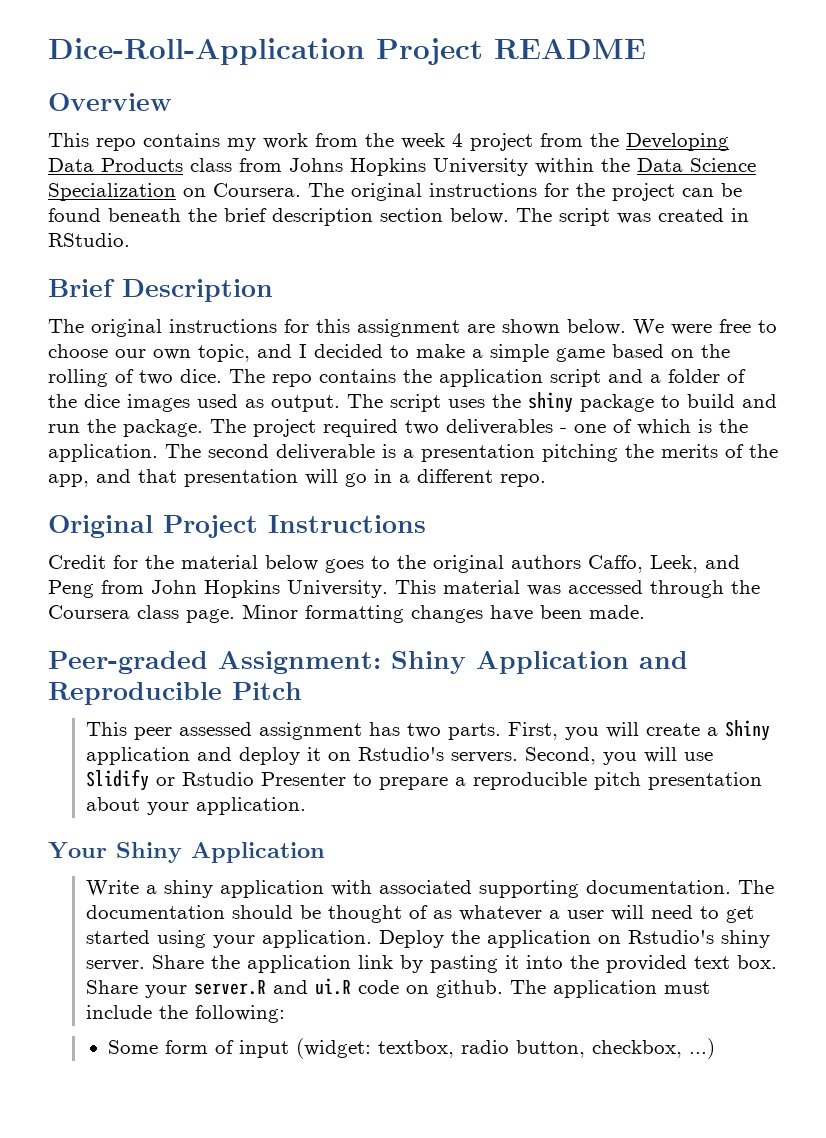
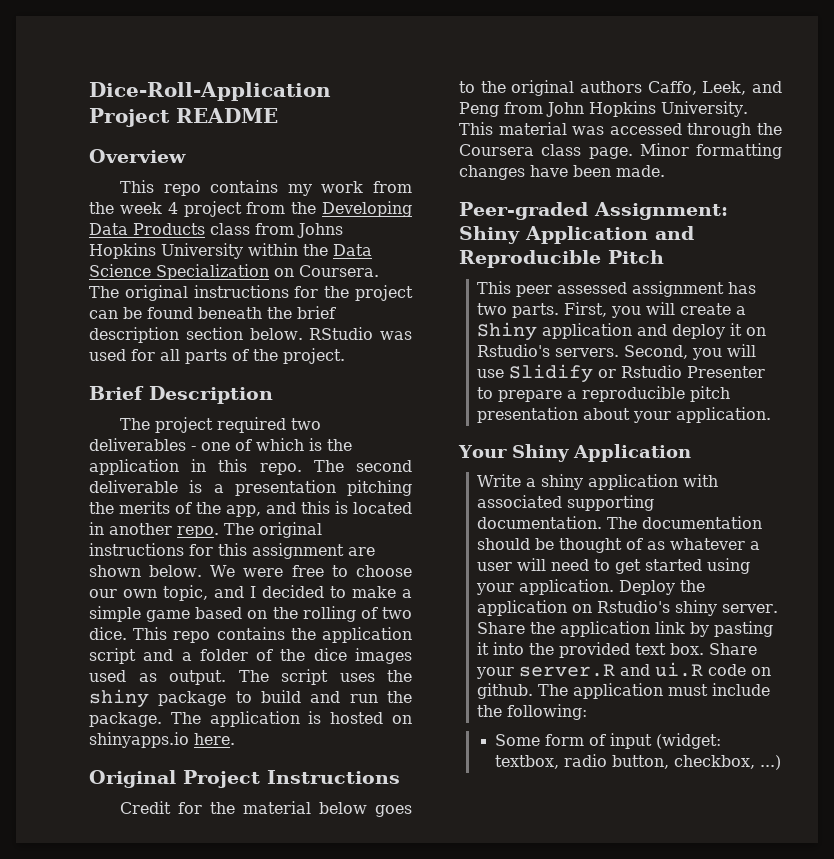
[516,208,749,226] [48,233,130,247] [48,279,273,302] The script was created in RStudio. // Brief Description // -> [309,327,412,340] [89,348,345,364] [89,386,273,404] [119,417,321,433] [89,438,352,451] [89,459,412,475] [89,480,412,496] [89,501,412,517] [89,522,219,538] RStudio was used for all parts of the project. // Brief Description // The project required two deliverables - one of which is the application in this repo. The second deliverable is a presentation pitching the merits of the app, and this is located in another repo.
[229,369,265,383] The -> [133,627,168,640] This
[253,419,748,437] [48,444,778,462] [48,469,546,487] project required two deliverables - one of which is the application. The second deliverable is a presentation pitching the merits of the app, and that presentation will go in a different repo. -> [209,711,413,727] [89,732,235,748] application is hosted on shinyapps.io here.

